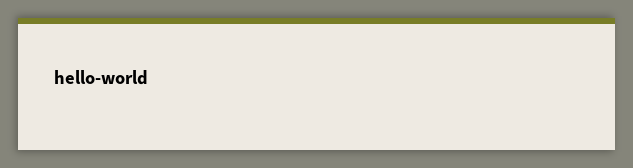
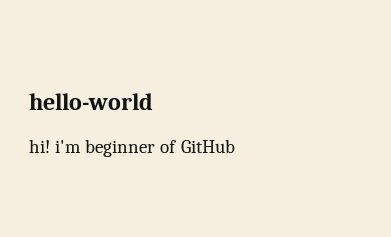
(148, 77) none -> [29,139,235,157] // hi! i'm beginner of GitHub

